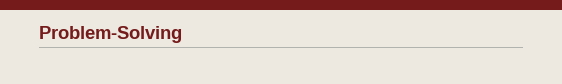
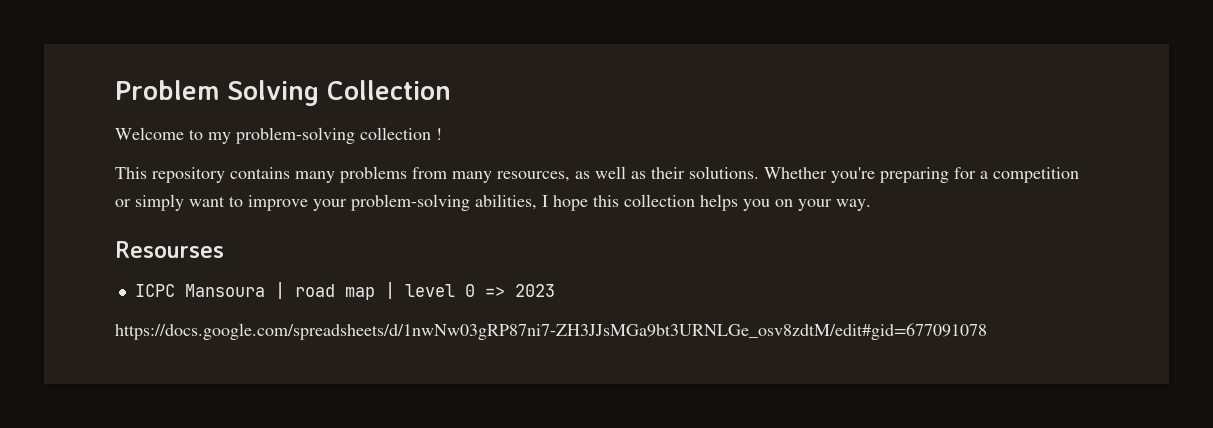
[39,26,182,43] Problem-Solving -> [115,80,451,106] [115,127,442,144] [115,166,1079,183] [115,194,871,211] [115,241,224,258] [134,282,555,300] [115,323,987,340] Problem Solving Collection // Welcome to my problem-solving collection ! // This repository contains many problems from many resources, as well as their solutions. Whether you're preparing for a competition or simply want to improve your problem-solving abilities, I hope this collection helps you on your way. // Resourses // ICPC Mansoura | road map | level 0 => 2023 // https://docs.google.com/spreadsheets/d/1nwNw03gRP87ni7-ZH3JJsMGa9bt3URNLGe_osv8zdtM/edit#gid=677091078

